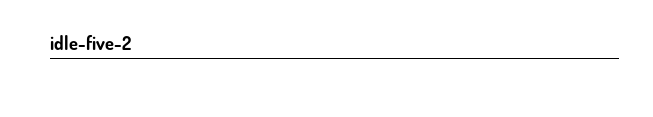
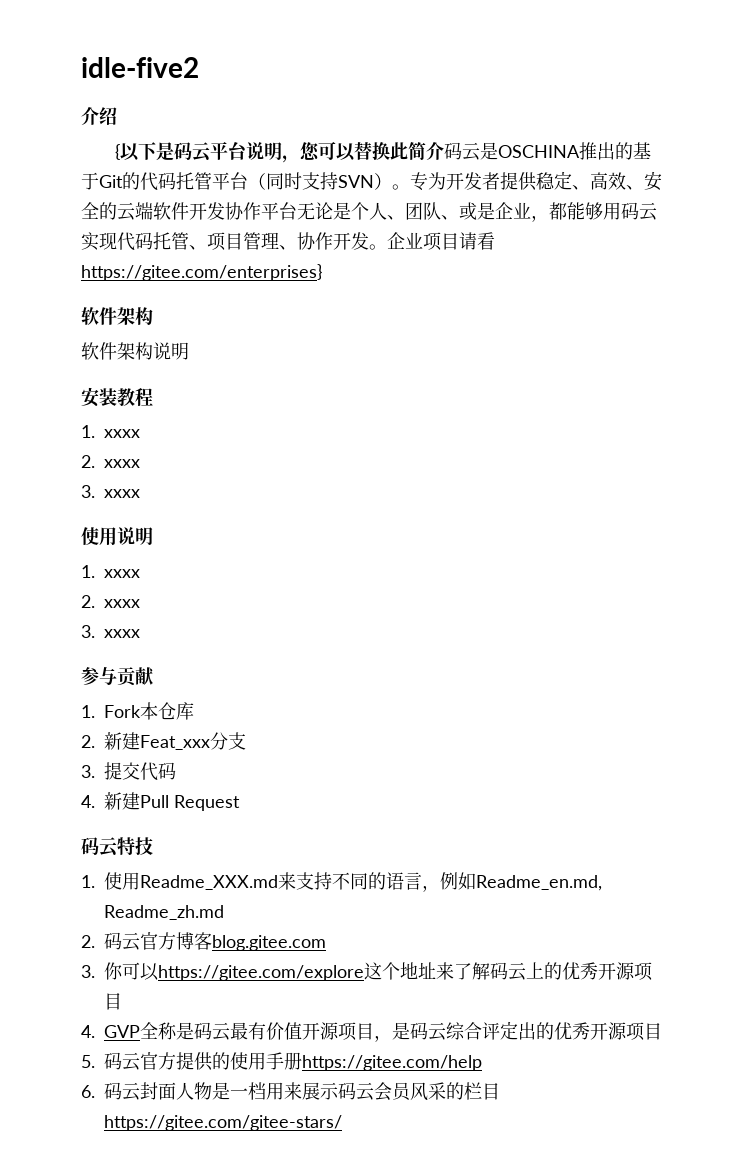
[50,35,131,50] idle-five-2 -> [81,57,199,78] [81,107,117,125] [115,141,652,163] [81,171,662,191] [81,202,657,222] [81,232,495,251] [81,264,322,281] [81,307,153,325] [81,342,189,360] [81,387,153,407] [81,425,140,438] [81,455,140,468] [81,485,140,498] [81,527,153,546] [81,565,140,578] [81,595,140,608] [81,625,140,638] [81,667,154,687] [81,702,194,720] [81,732,246,750] [81,762,176,781] [81,792,240,811] [81,837,153,857] [81,872,602,892] [104,905,224,920] [81,932,326,951] [81,962,653,981] [104,993,122,1010] [81,1021,662,1042] [81,1052,482,1071] [81,1082,500,1101] [104,1115,342,1131] idle-five2 // 介绍 // {以下是码云平台说明，您可以替换此简介码云是OSCHINA推出的基于Git的代码托管平台（同时支持SVN）。专为开发者提供稳定、高效、安全的云端软件开发协作平台无论是个人、团队、或是企业，都能够用码云实现代码托管、项目管理、协作开发。企业项目请看https://gitee.com/enterprises} // 软件架构 // 软件架构说明 // 安装教程 // 1. xxxx // 2. xxxx // 3. xxxx // 使用说明 // 1. xxxx // 2. xxxx // 3. xxxx // 参与贡献 // 1. Fork本仓库 // 2.新建Feat_xxx分支 // 3.提交代码 // 4.新建Pull Request // 码云特技 // 1.使用Readme_XXX.md来支持不同的语言，例如Readme_en.md, Readme_zh.md // 2.码云官方博客blog.gitee.com // 3.你可以https://gitee.com/explore这个地址来了解码云上的优秀开源项目 // 4. GVP全称是码云最有价值开源项目，是码云综合评定出的优秀开源项目 // 5.码云官方提供的使用手册https://gitee.com/help // 6.码云封面人物是一档用来展示码云会员风采的栏目https://gitee.com/gitee-stars/

